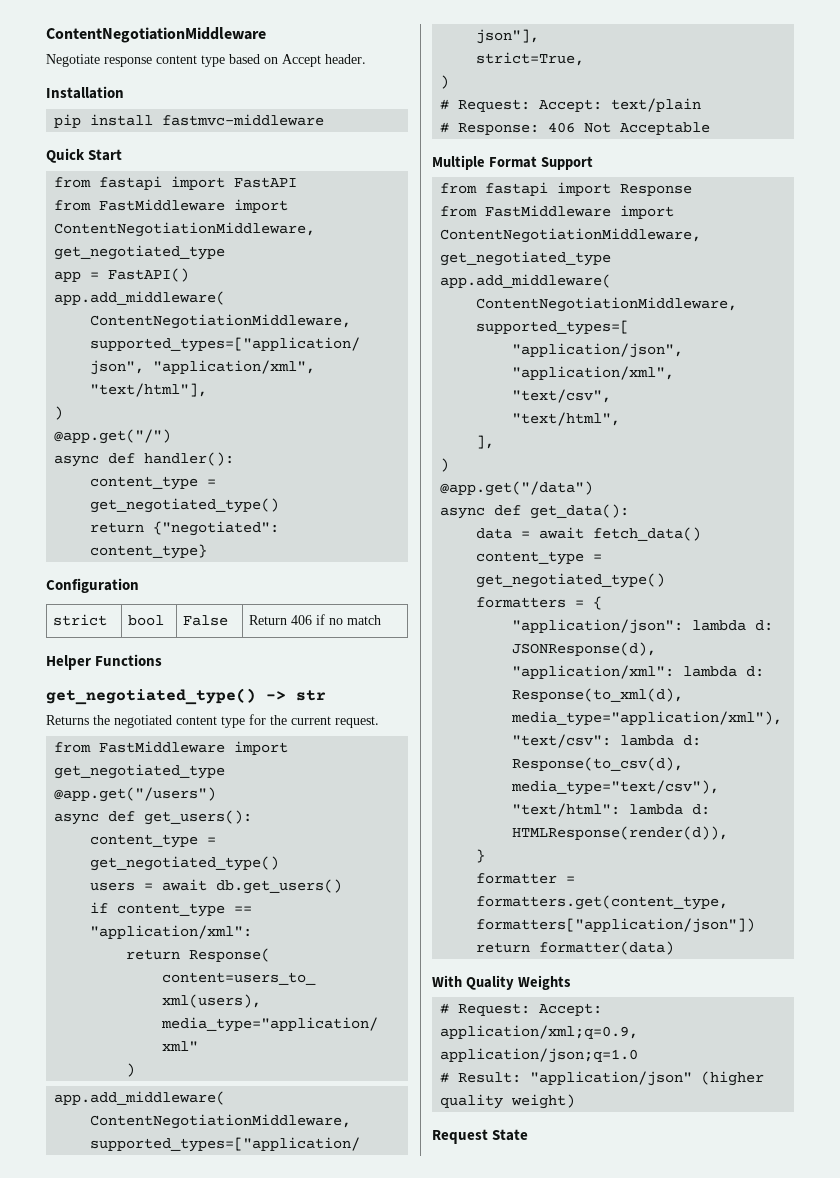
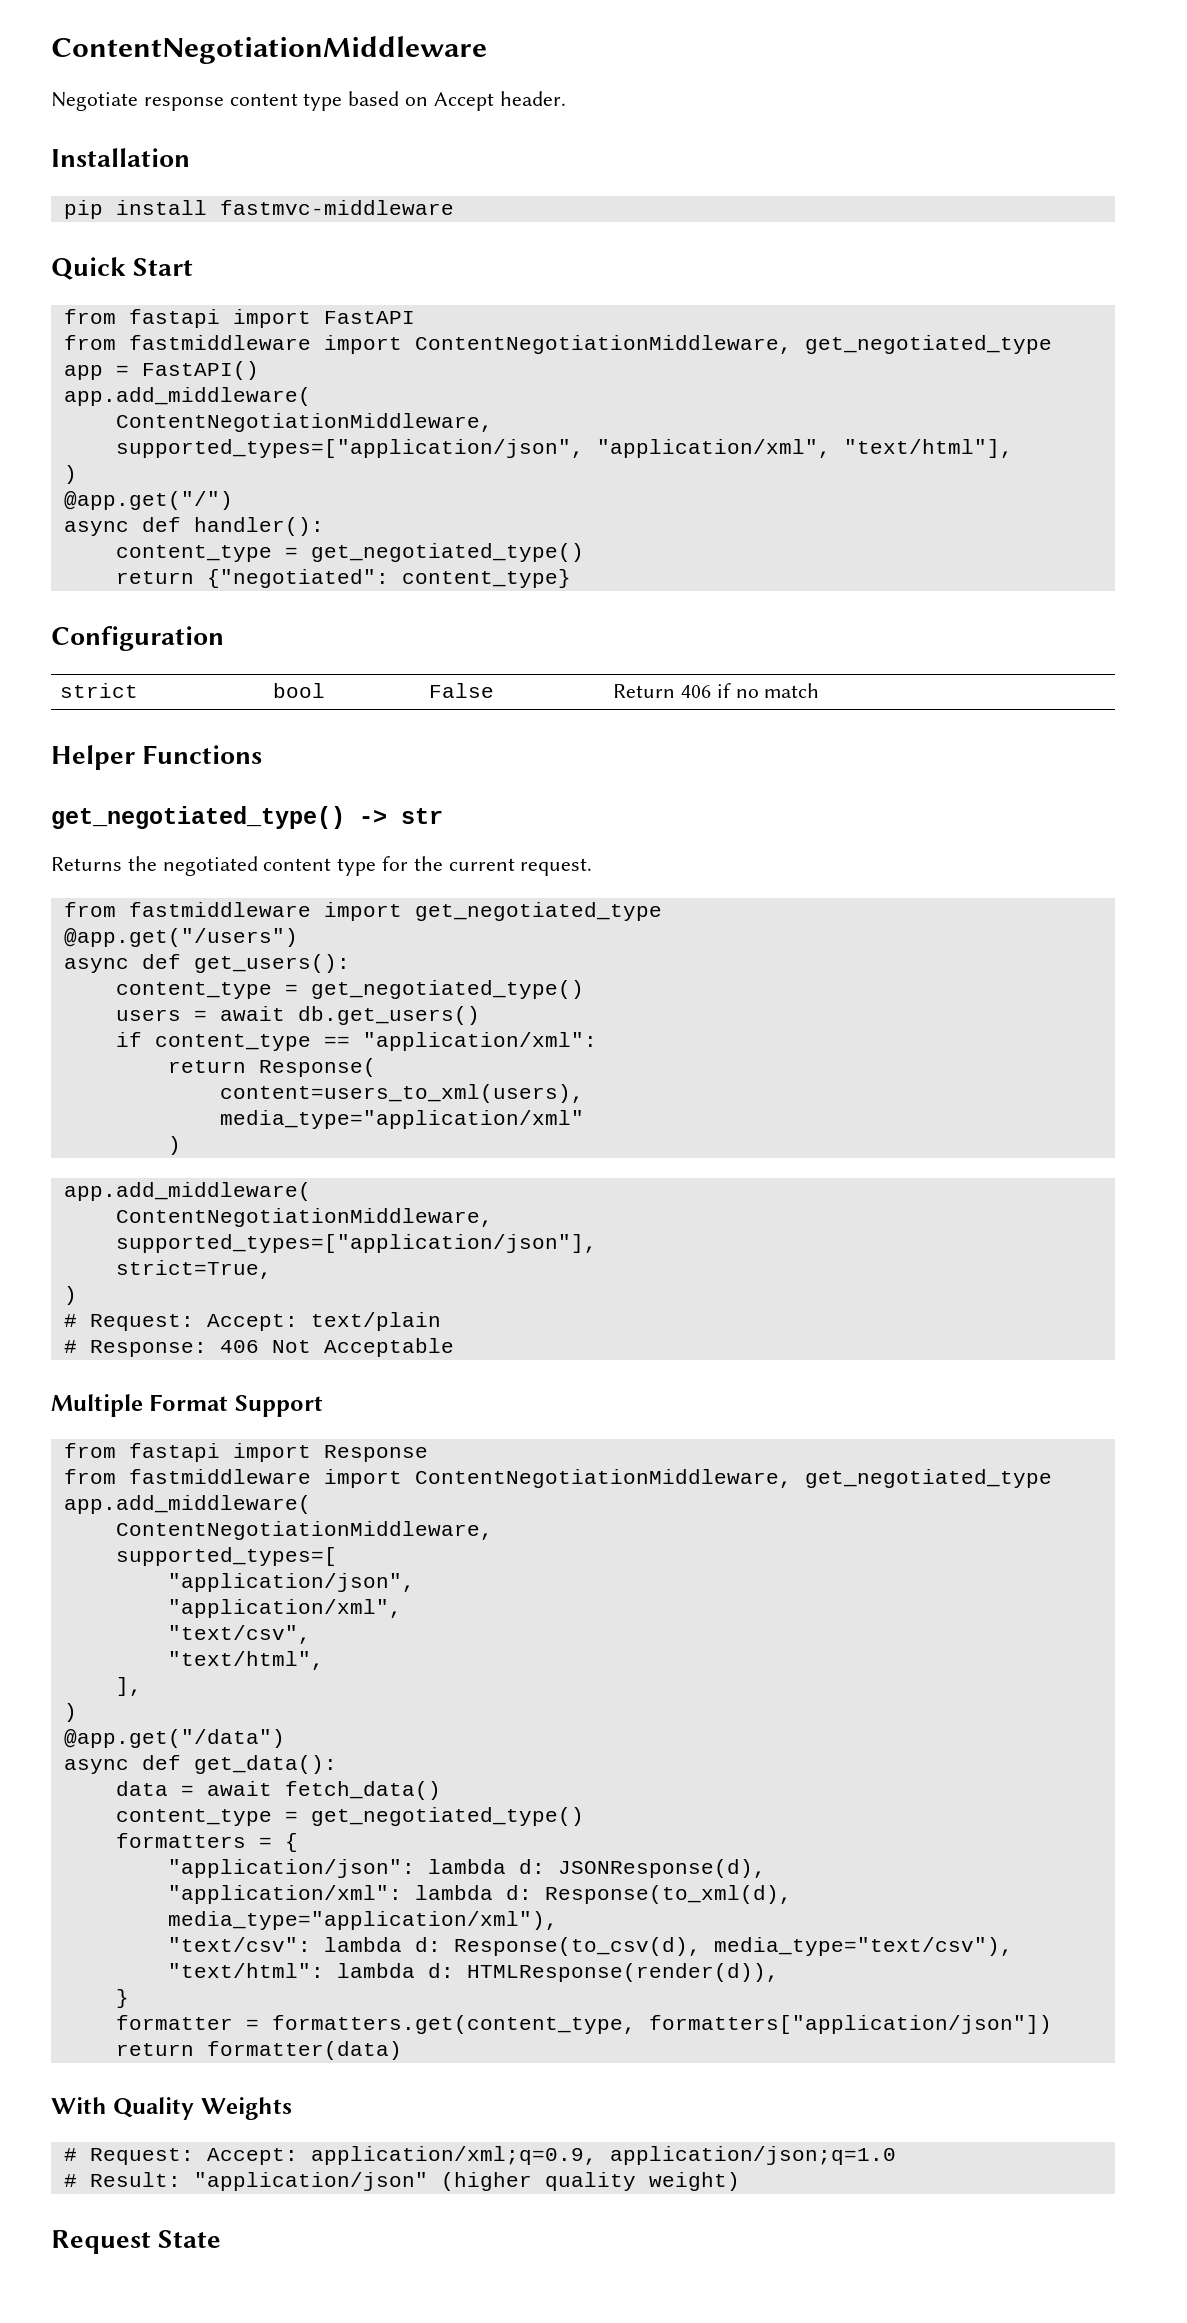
[99,199,226,211] FastMiddleware -> [128,335,311,350] fastmiddleware
[99,741,226,753] FastMiddleware -> [128,902,311,917] fastmiddleware
[485,205,612,217] FastMiddleware -> [128,1469,311,1484] fastmiddleware

